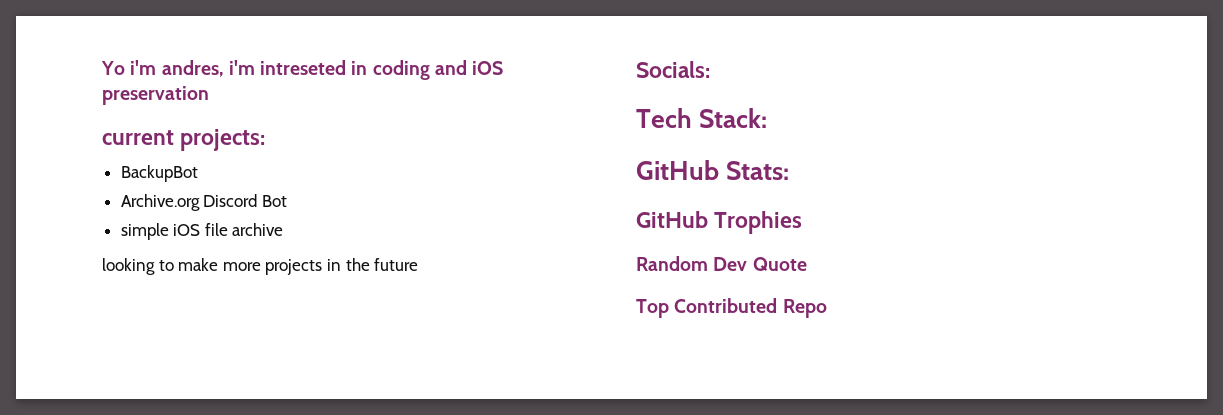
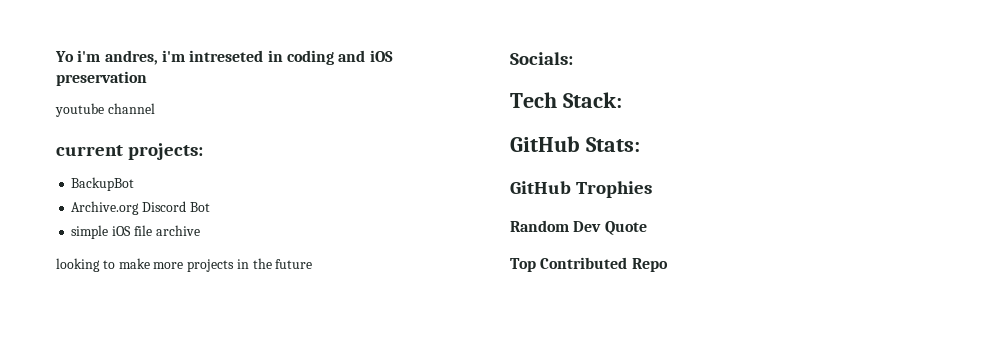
(209, 95) none -> [55,103,155,117] // youtube channel

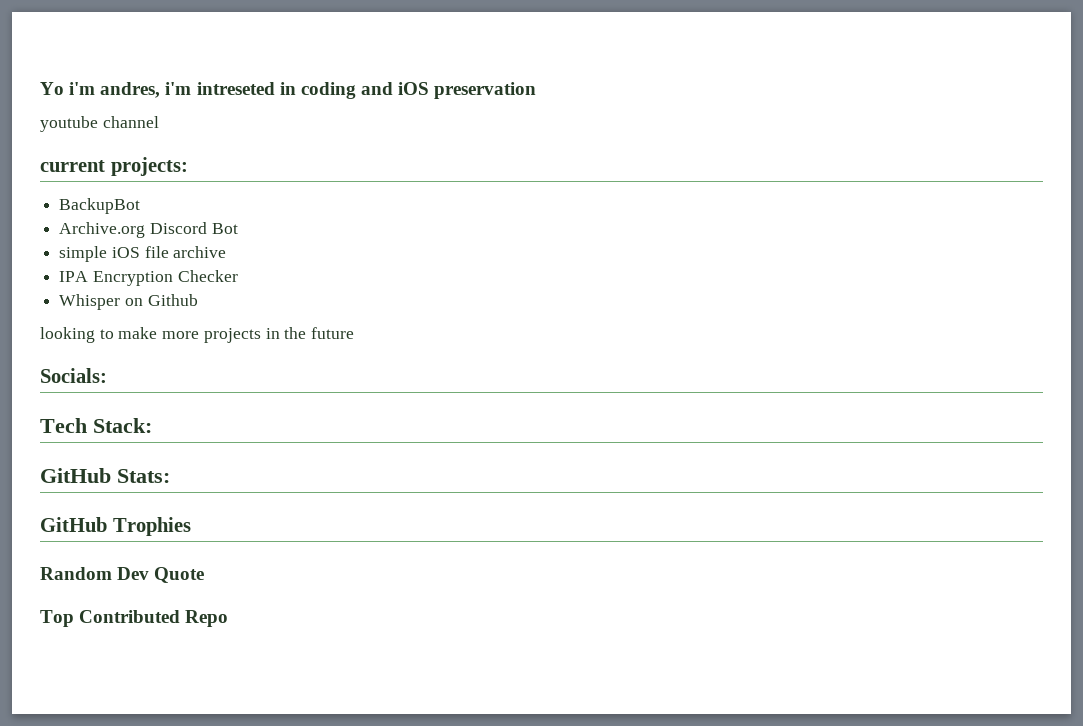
(200, 230) none -> [59,270,238,286] [59,294,198,310] // IPA Encryption Checker // Whisper on Github

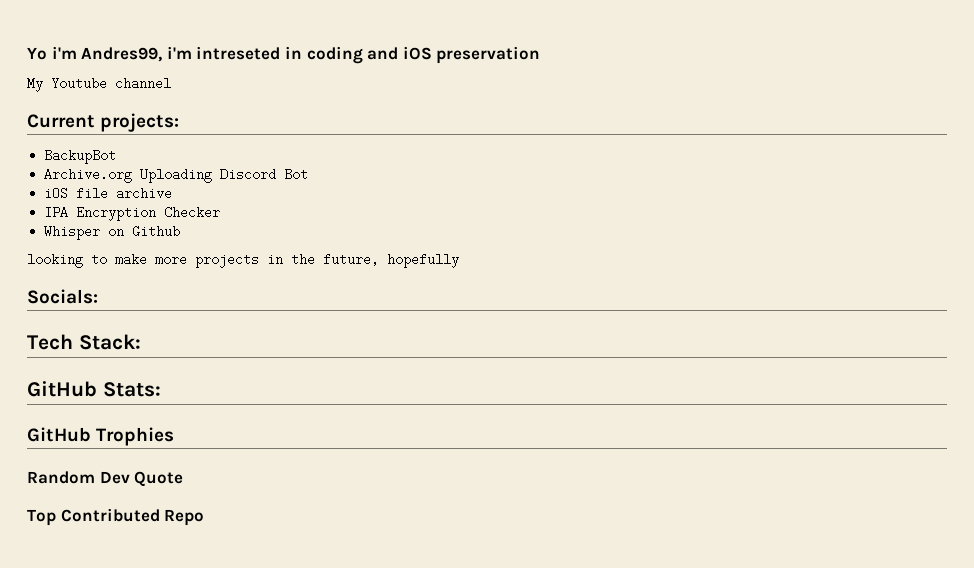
[100,82,161,98] andres, -> [81,47,163,62] Andres99,
[40,116,98,132] youtube -> [27,77,107,92] My Youtube
[40,160,105,172] current -> [27,114,95,128] Current
(146, 230) none -> [140,168,213,183] Uploading
[59,246,108,262] simple -> (309, 174) none
[311,327,355,339] future -> [323,253,459,268] future, hopefully

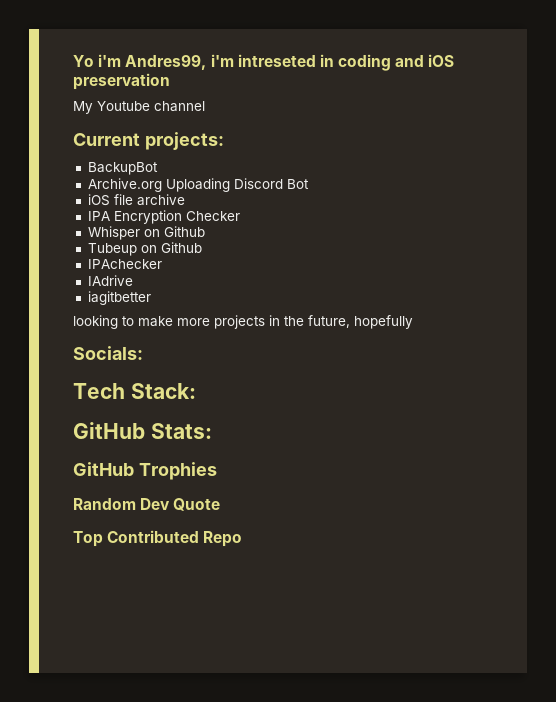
(181, 231) none -> [87,242,202,256] [87,259,162,269] [87,275,133,286] [87,291,151,305] // Tubeup on Github // IPAchecker // IAdrive // iagitbetter

